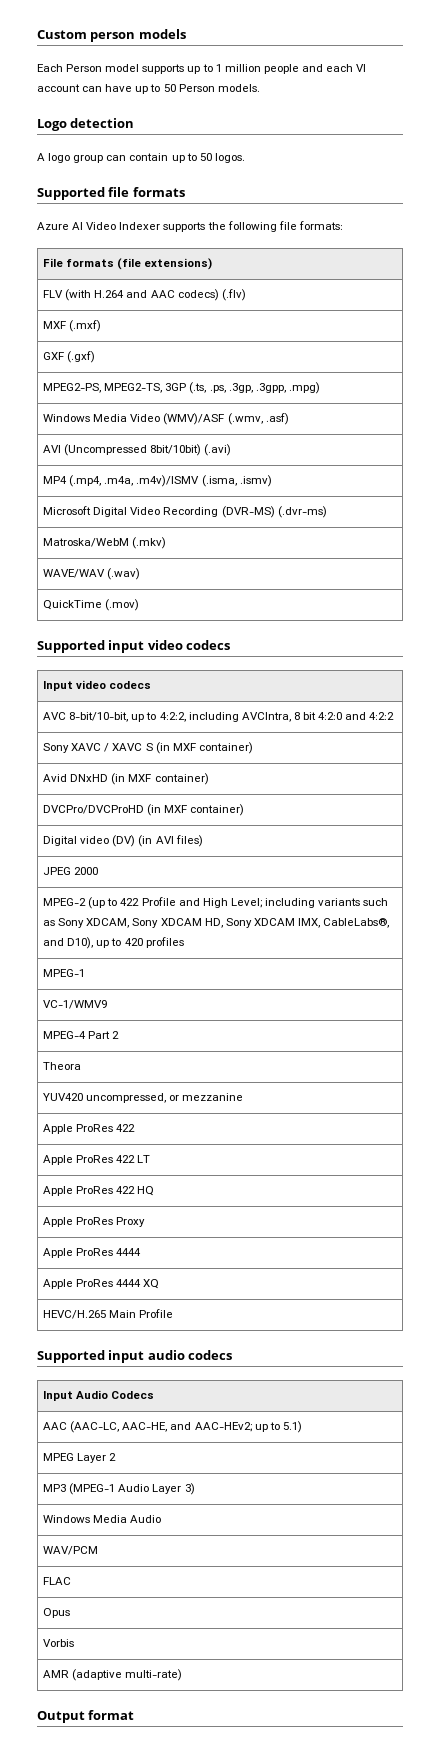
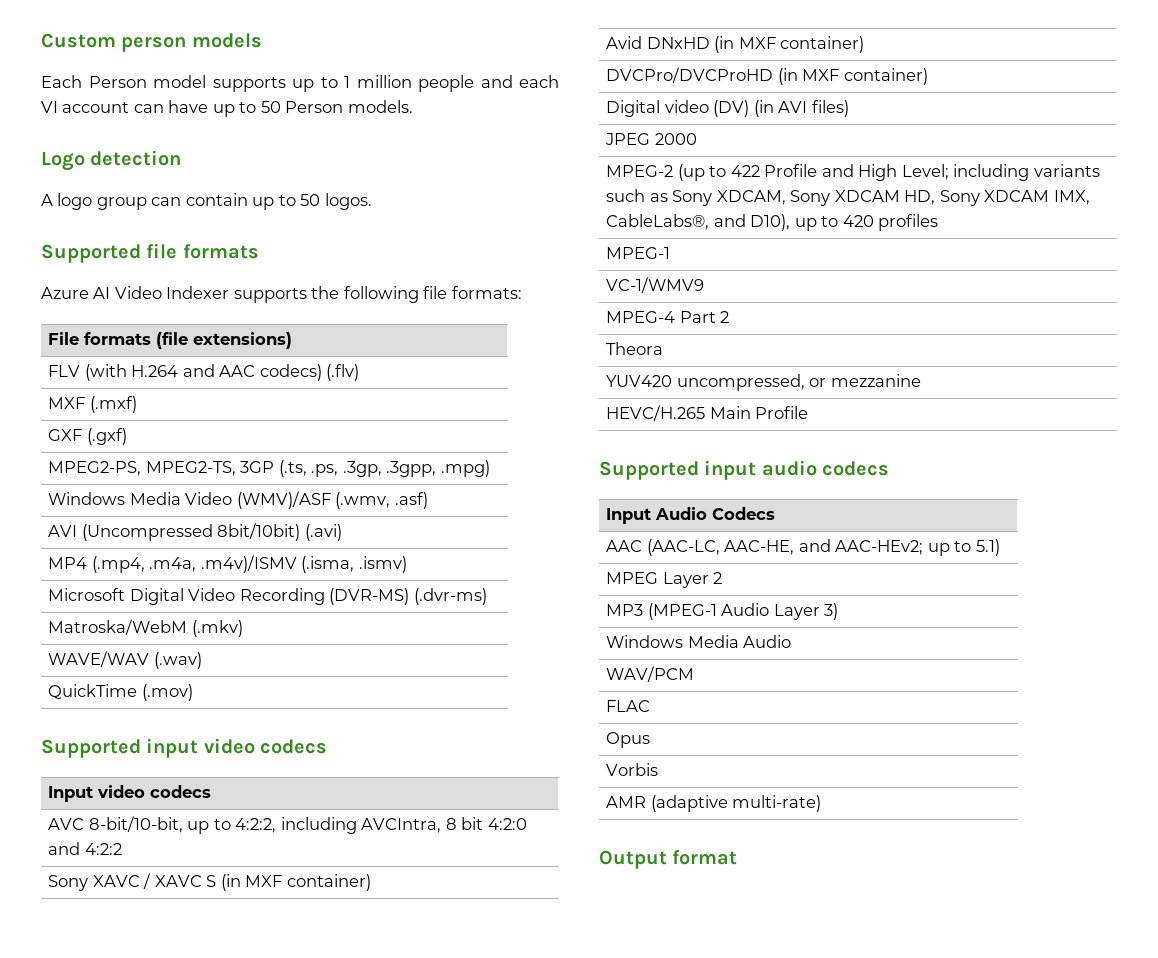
[43,1124,136,1134] [43,1155,151,1165] [43,1186,155,1196] [43,1217,146,1227] [43,1248,142,1258] [43,1279,160,1289] // Apple ProRes 422 // Apple ProRes 422 LT // Apple ProRes 422 HQ // Apple ProRes Proxy // Apple ProRes 4444 // Apple ProRes 4444 XQ -> (921, 380) none

